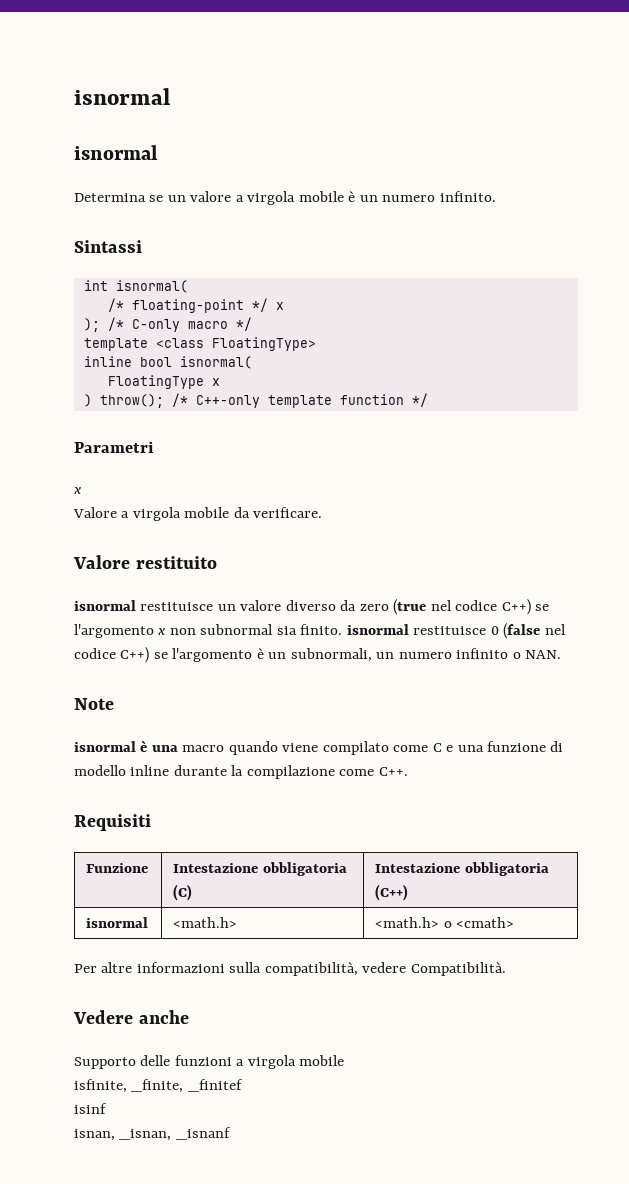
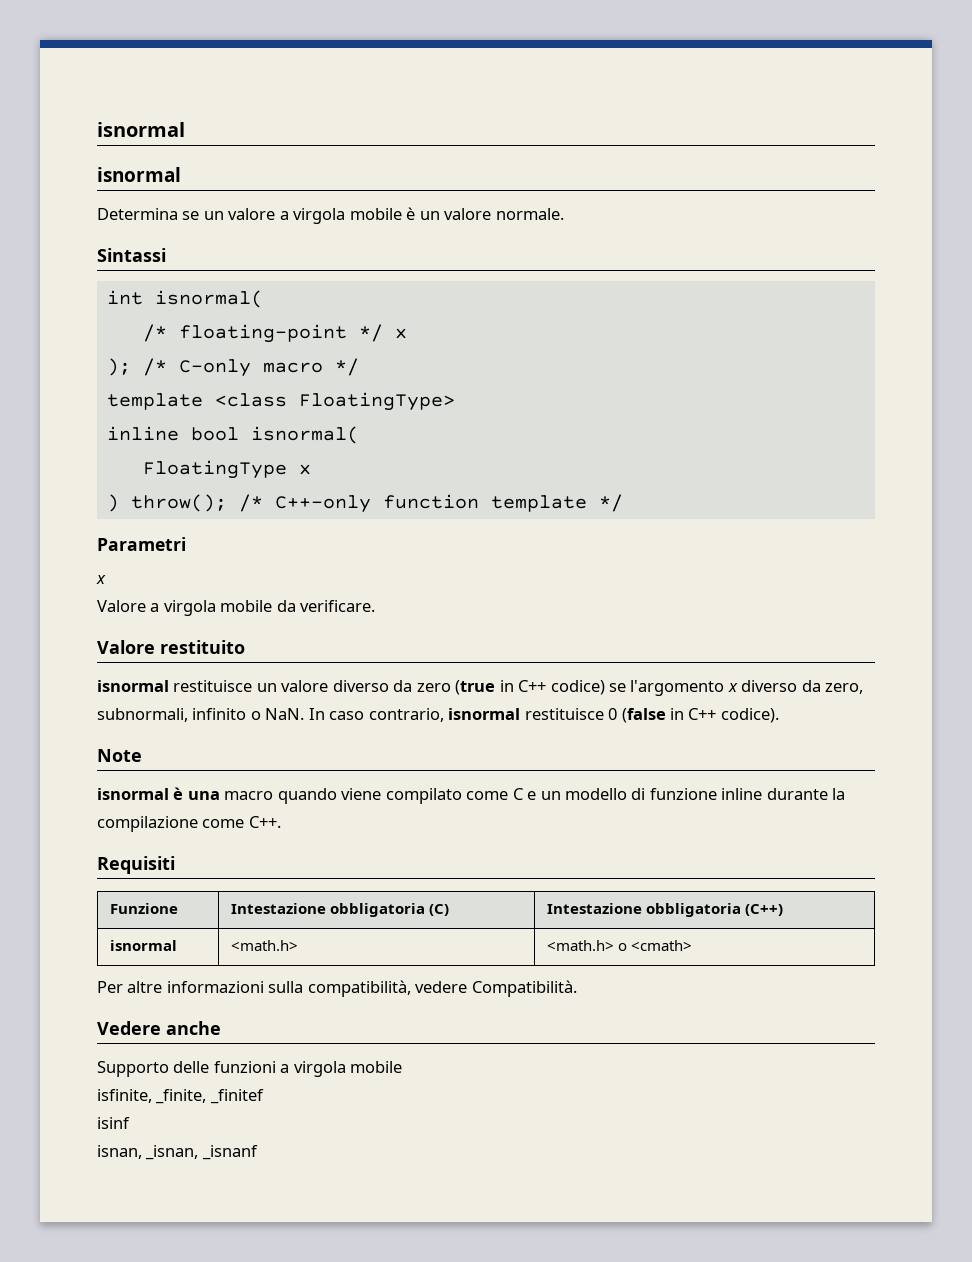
[382,191,496,202] numero infinito. -> [444,208,564,220] valore normale.
[267,394,404,408] template function -> [382,494,587,512] function template
[430,599,550,615] [74,623,566,639] [74,647,562,663] nel codice C++) se l'argomento x non subnormal sia finito. isnormal restituisce 0 (false nel codice C++) se l'argomento è un subnormali, un numero infinito o NAN. -> [499,680,864,696] [97,708,779,723] in C++ codice) se l'argomento x diverso da zero, subnormali, infinito o NaN. In caso contrario, isnormal restituisce 0 (false in C++ codice).
[457,741,564,752] [74,765,126,776] una funzione di modello -> [540,788,717,800] un modello di funzione

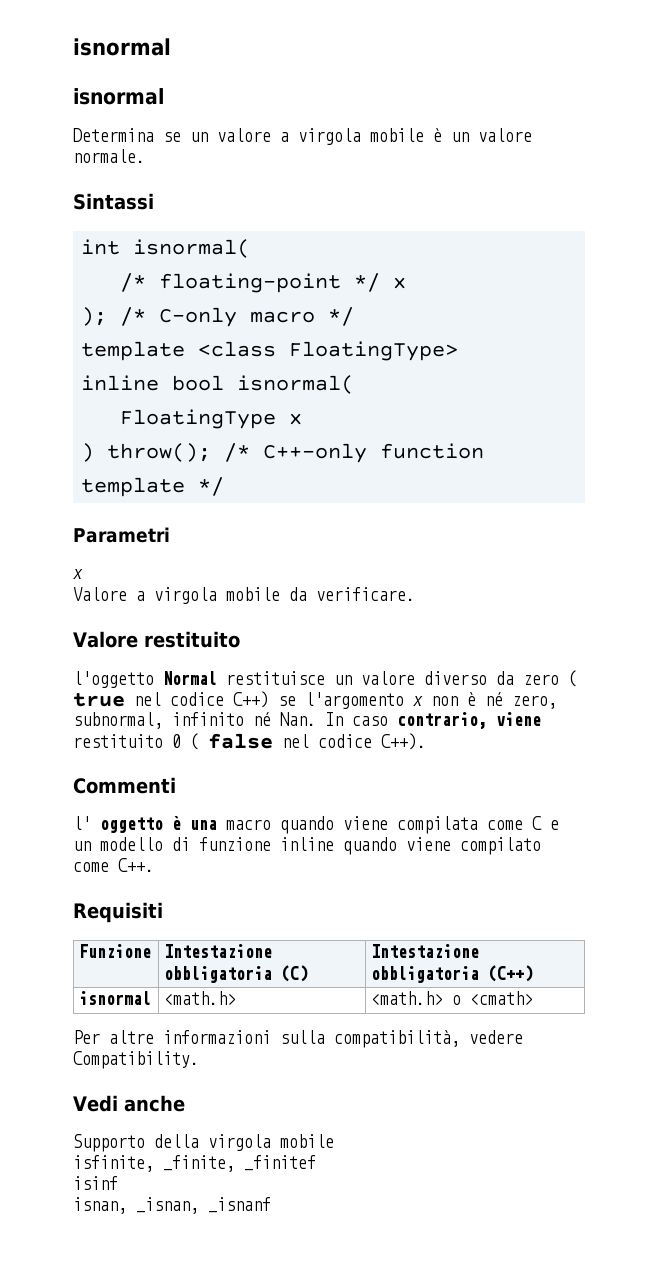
[97,680,169,692] isnormal -> [73,671,217,688] l'oggetto Normal
[455,680,864,696] [97,708,779,723] [97,749,142,762] [97,788,169,800] (true in C++ codice) se l'argomento x diverso da zero, subnormali, infinito o NaN. In caso contrario, isnormal restituisce 0 (false in C++ codice). // Note // isnormal -> [568,670,577,687] [73,691,557,709] [73,712,541,729] [73,733,426,750] [73,777,176,794] [73,816,163,833] ( true nel codice C++) se l'argomento x non è né zero, subnormal, infinito né Nan. In caso contrario, viene restituito 0 ( false nel codice C++). // Commenti // l' oggetto
[385,788,462,804] compilato -> [397,816,478,834] compilata
[766,788,846,800] [97,816,198,832] durante la compilazione -> [343,837,541,855] quando viene compilato
[471,980,577,997] [97,1021,161,1035] Compatibilità. // Vedere -> [73,1051,199,1069] [73,1095,118,1112] Compatibility. // Vedi
[173,1061,290,1073] delle funzioni a -> [154,1134,199,1148] della

